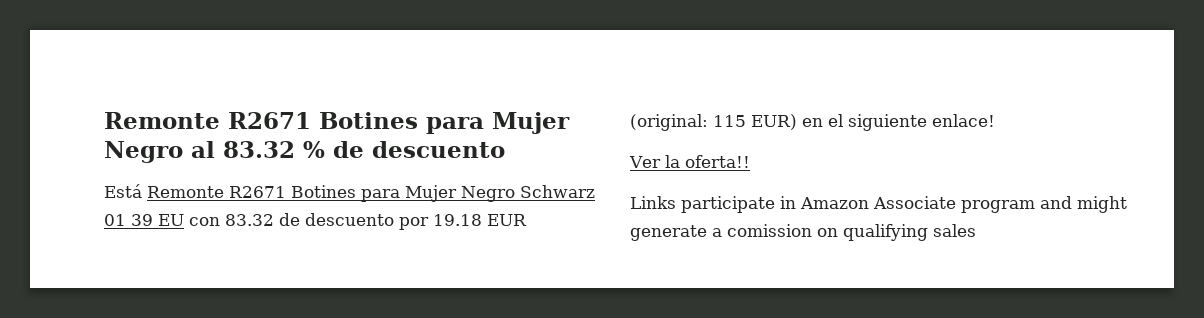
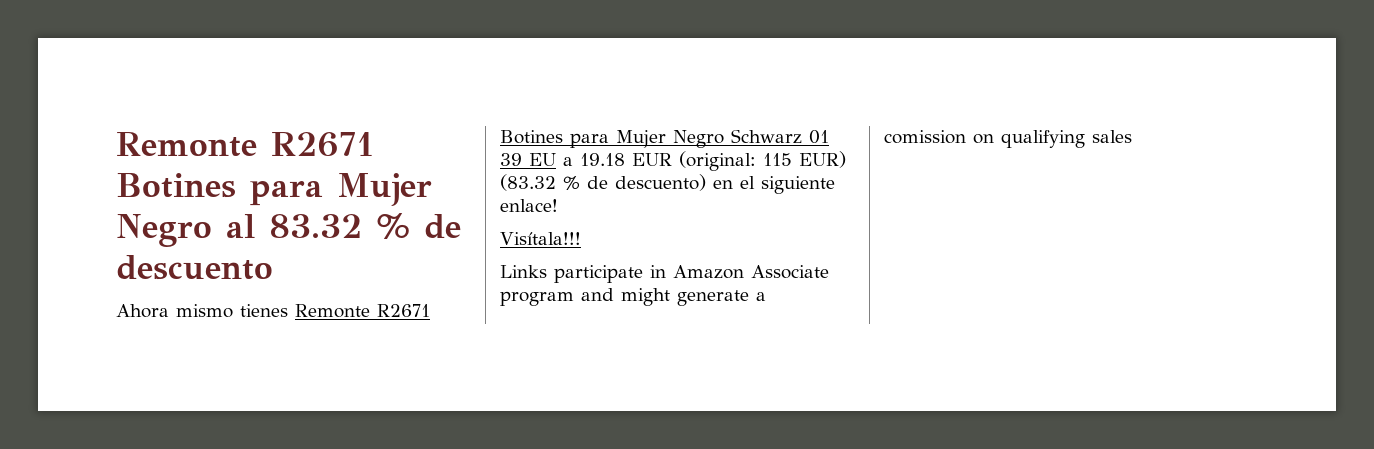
[104,184,142,198] Está -> [116,304,288,318] Ahora mismo tienes
[189,213,429,230] con 83.32 de descuento por -> [563,157,573,166] a
(797, 122) none -> [500,174,706,191] (83.32 % de descuento)
[629,155,750,168] Ver la oferta!! -> [500,232,581,245] Visítala!!!

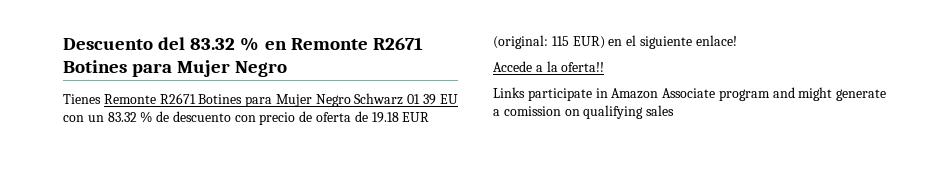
[116,132,374,157] [116,173,432,206] [116,213,461,247] [116,255,273,280] [116,304,288,318] Remonte R2671 Botines para Mujer Negro al 83.32 % de descuento // Ahora mismo tienes -> [63,37,423,51] [63,60,288,77] [63,94,101,104] Descuento del 83.32 % en Remonte R2671 Botines para Mujer Negro // Tienes
[563,157,573,166] a -> [63,111,368,125] con un 83.32 % de descuento con precio de oferta de
[500,174,706,191] (83.32 % de descuento) -> (605, 42) none
[500,232,581,245] Visítala!!! -> [493,61,605,72] Accede a la oferta!!

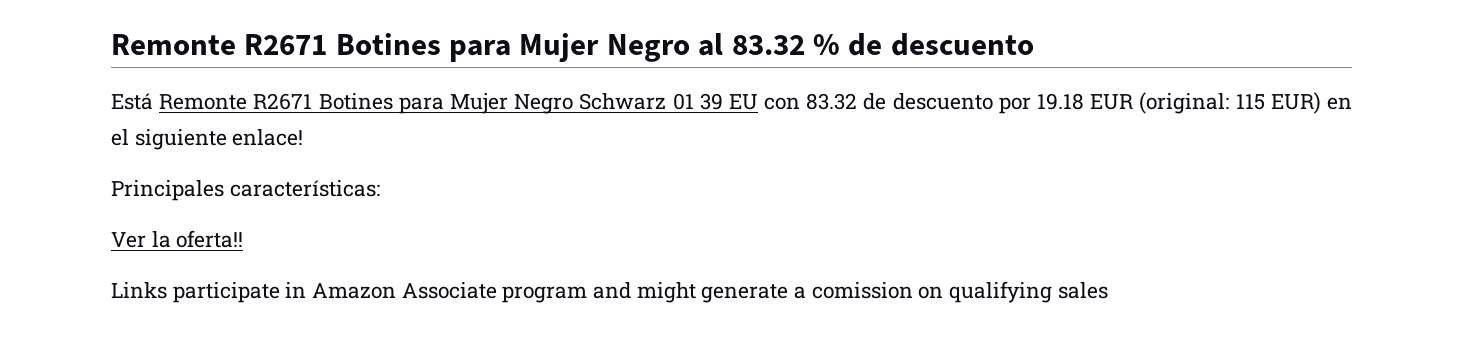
[63,37,423,51] [63,60,288,77] [63,94,101,104] Descuento del 83.32 % en Remonte R2671 Botines para Mujer Negro // Tienes -> [111,33,1034,62] [111,93,153,110] Remonte R2671 Botines para Mujer Negro al 83.32 % de descuento // Está
[87,111,368,125] un 83.32 % de descuento con precio de oferta de -> [806,93,1031,114] 83.32 de descuento por
[493,61,543,72] Accede a -> [111,180,380,201] [111,232,146,248] Principales características: // Ver

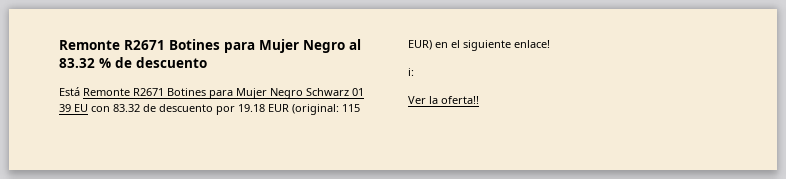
[111,180,380,201] Principales características: -> [408,68,414,76] ℹ:
[111,281,1108,303] // Links participate in Amazon Associate program and might generate a comission on qualifying sales -> (479, 100) none

